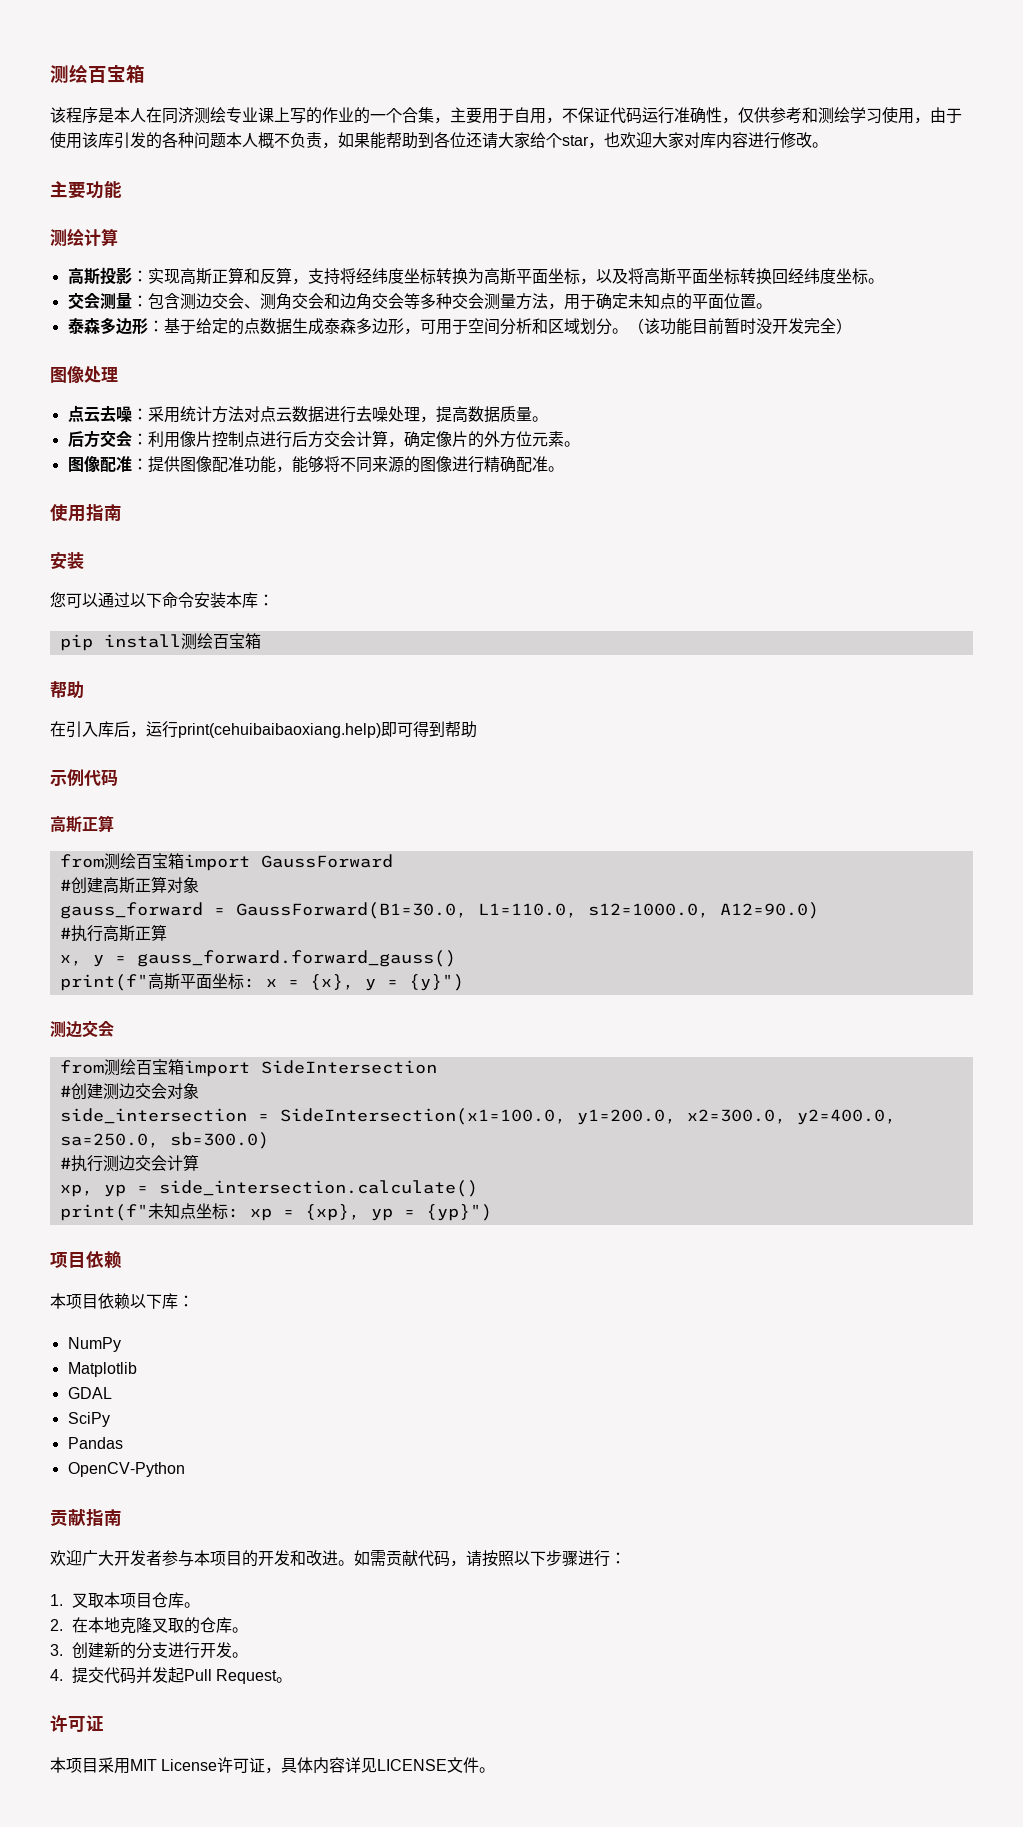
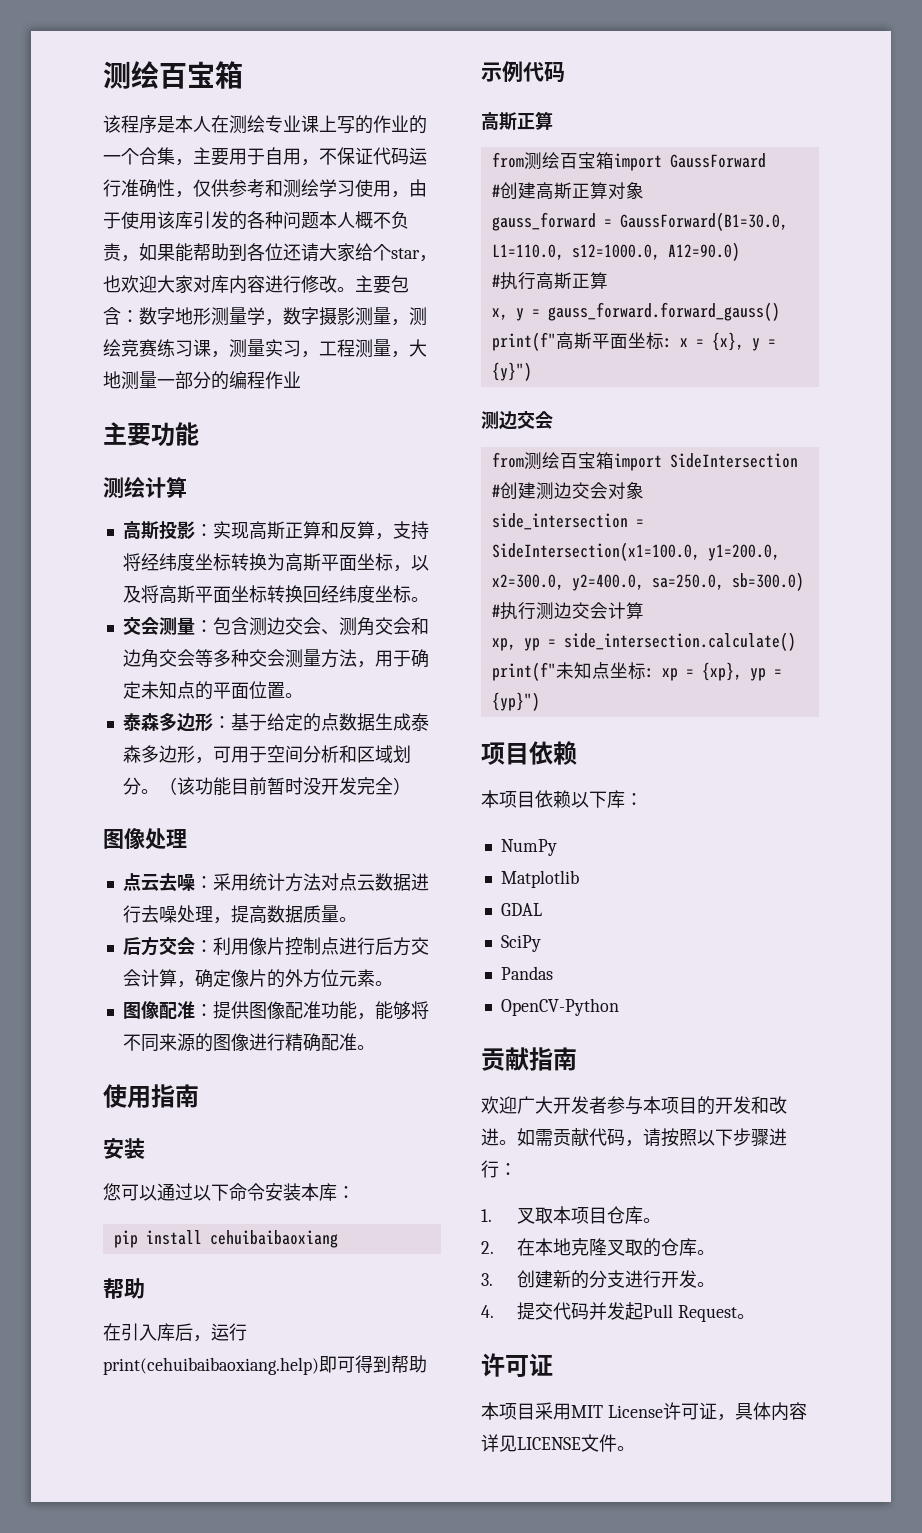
[162,107,194,124] 同济 -> (229, 124) none
(828, 145) none -> [355,275,409,294] [103,307,427,326] [103,339,427,358] [103,371,301,390] 主要包含：数字地形测量学，数字摄影测量，测绘竞赛练习课，测量实习，工程测量，大地测量一部分的编程作业
[180,633,261,650] 测绘百宝箱 -> [209,1230,338,1248] cehuibaibaoxiang

